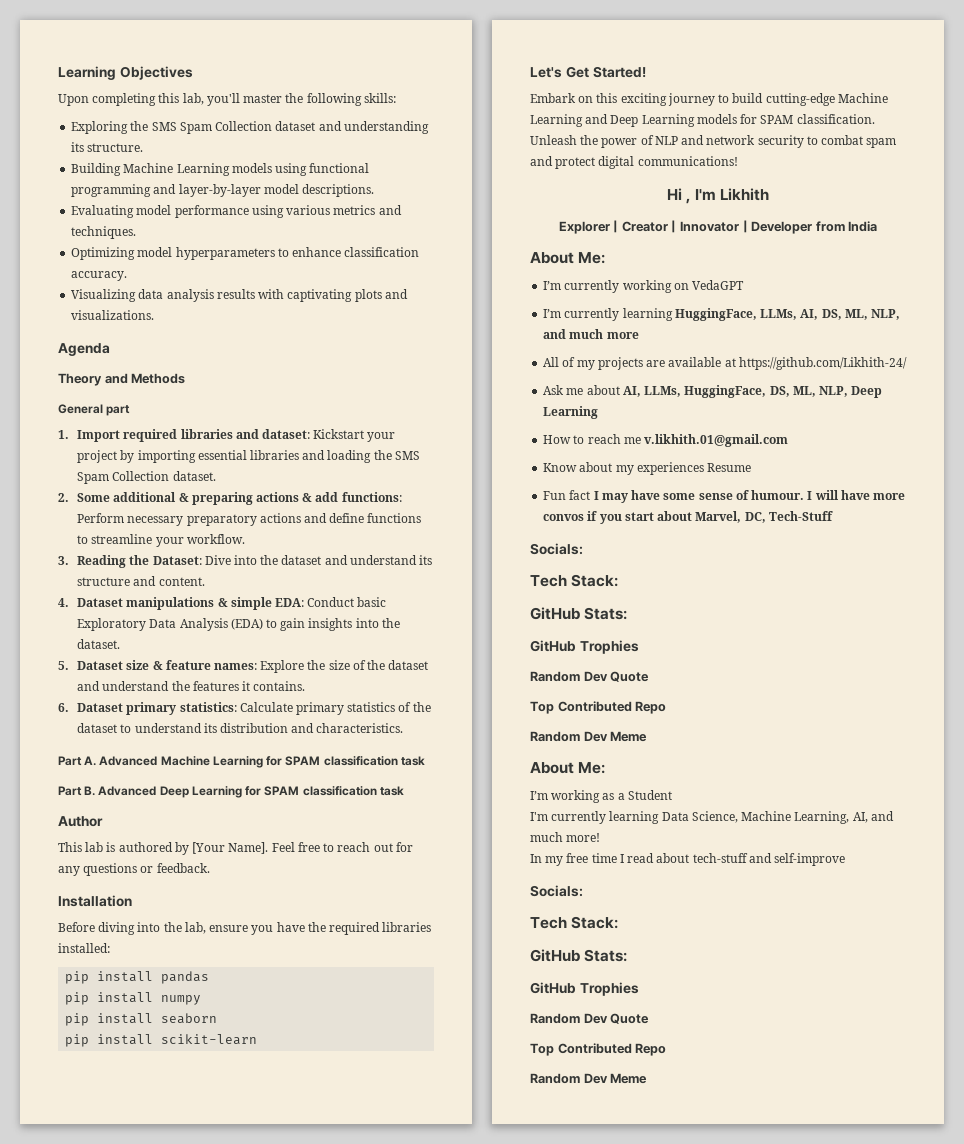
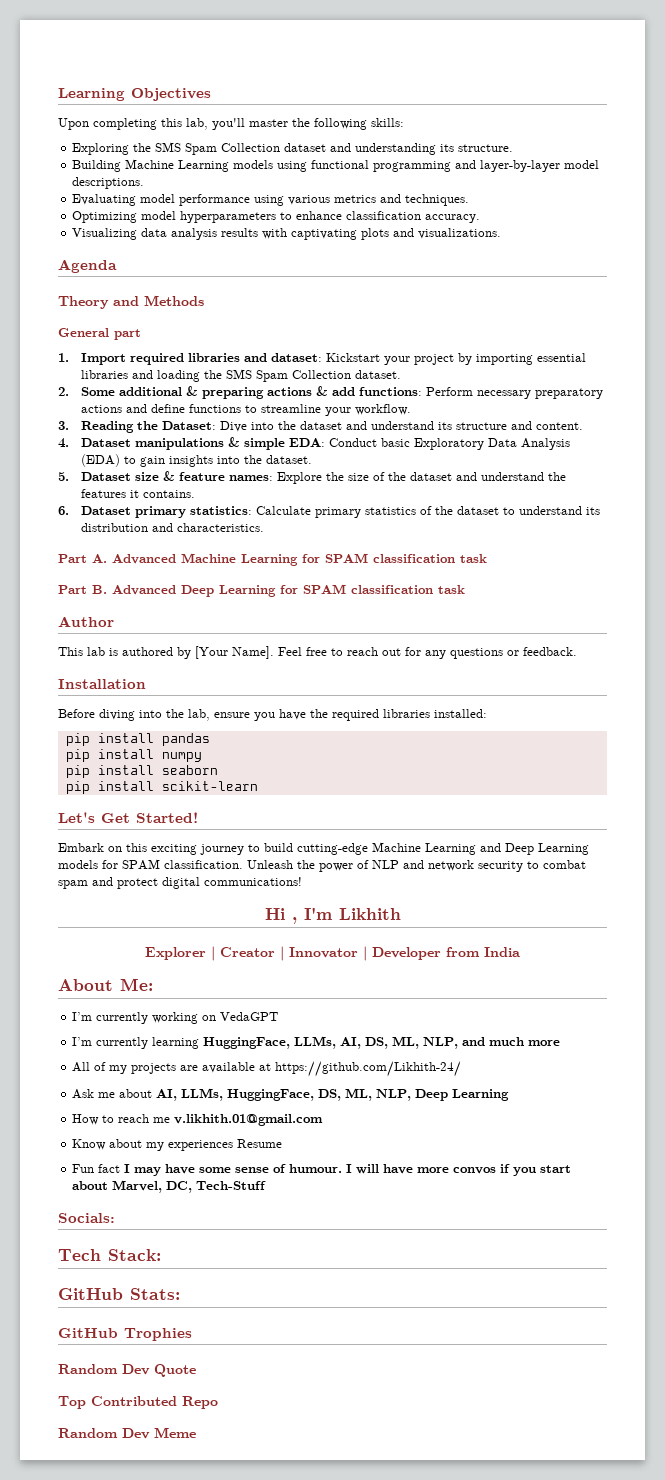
[530,762,606,774] [530,790,672,803] [530,811,894,824] [530,832,601,842] [530,853,846,866] [530,885,583,897] [530,916,619,929] [530,949,628,962] [530,982,639,996] [530,1013,650,1024] [530,1043,667,1056] [530,1073,648,1084] // About Me: // I’m working as a Student // I'm currently learning Data Science, Machine Learning, AI, and much more! // In my free time I read about tech-stuff and self-improve // Socials: // Tech Stack: // GitHub Stats: // GitHub Trophies // Random Dev Quote // Top Contributed Repo // Random Dev Meme -> (196, 1432) none

